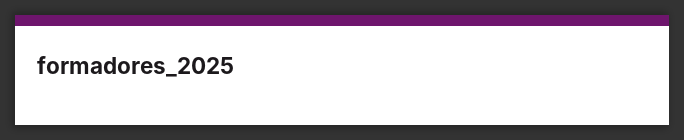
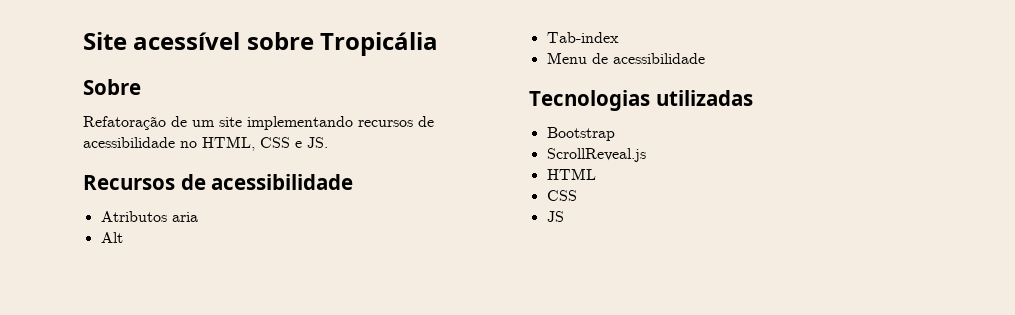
[37,56,234,77] formadores_2025 -> [83,32,439,56] [83,79,141,95] [83,116,434,130] [83,136,328,151] [83,174,354,190] [100,211,198,222] [100,232,123,243] [546,32,619,43] [546,52,705,64] [529,90,753,111] [546,127,615,141] [546,148,646,162] [546,168,596,180] [546,190,577,201] [546,211,564,222] Site acessível sobre Tropicália // Sobre // Refatoração de um site implementando recursos de acessibilidade no HTML, CSS e JS. // Recursos de acessibilidade // Atributos aria // Alt // Tab-index // Menu de acessibilidade // Tecnologias utilizadas // Bootstrap // ScrollReveal.js // HTML // CSS // JS

